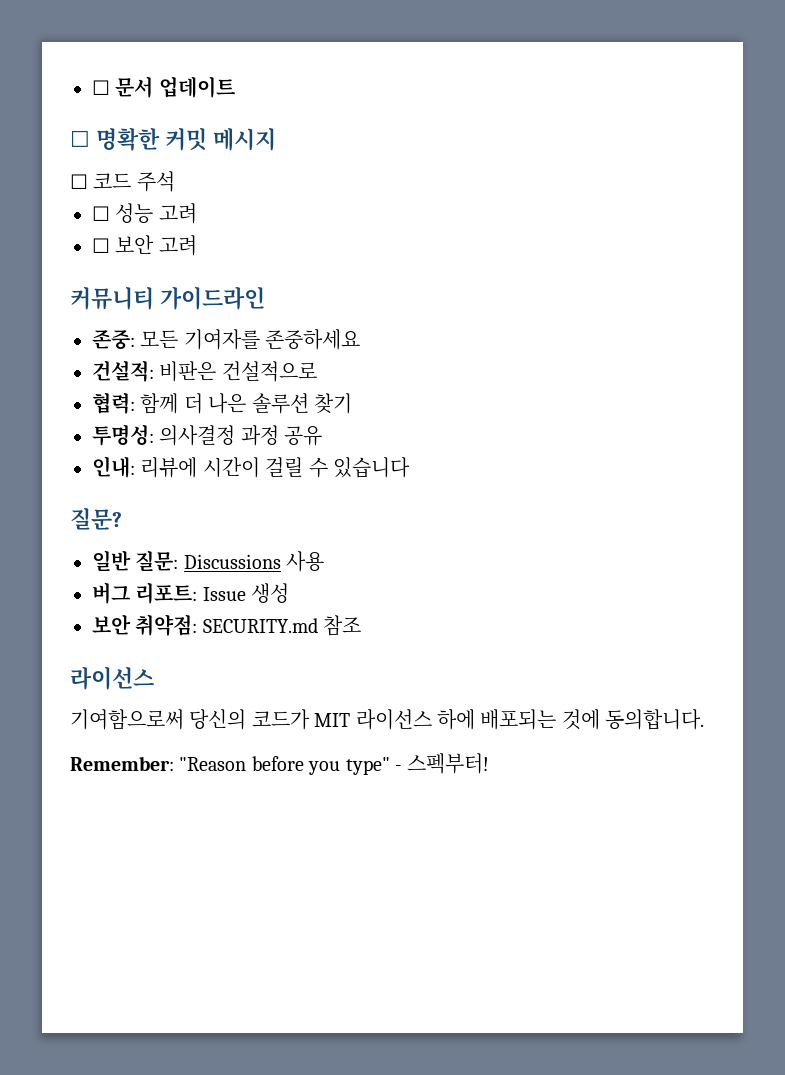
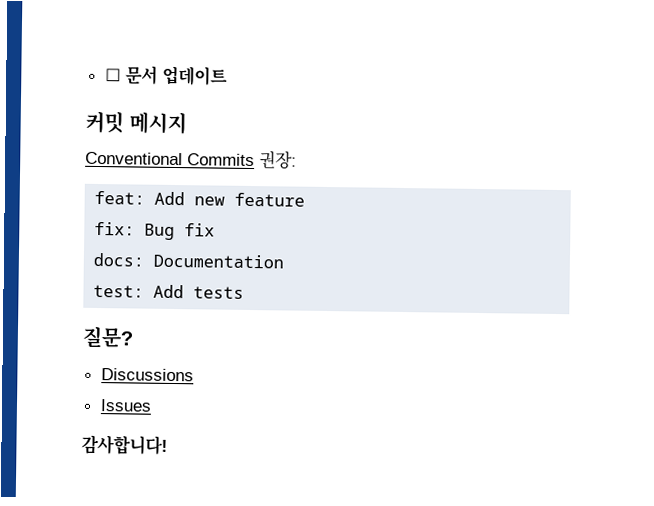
[70,128,160,151] ☐ 명확한 -> (228, 75) none
[70,171,175,192] [92,203,197,224] [92,235,197,256] [70,286,265,310] [92,329,361,350] [92,360,317,382] [92,392,352,414] [92,424,323,446] [92,456,410,478] ☐ 코드 주석 // ☐ 성능 고려 // ☐ 보안 고려 // 커뮤니티 가이드라인 // 존중: 모든 기여자를 존중하세요 // 건설적: 비판은 건설적으로 // 협력: 함께 더 나은 솔루션 찾기 // 투명성: 의사결정 과정 공유 // 인내: 리뷰에 시간이 걸릴 수 있습니다 -> [85,151,297,169] [94,190,306,207] [94,221,216,241] [93,252,285,269] [93,284,245,299] Conventional Commits 권장: // feat: Add new feature // fix: Bug fix // docs: Documentation // test: Add tests
[92,550,179,571] 일반 질문: -> (134, 337) none
[286,551,325,572] [92,582,290,604] [92,614,362,636] [70,666,154,690] [70,709,705,730] [70,753,490,775] 사용 // 버그 리포트: Issue 생성 // 보안 취약점: SECURITY.md 참조 // 라이선스 // 기여함으로써 당신의 코드가 MIT 라이선스 하에 배포되는 것에 동의합니다. // Remember: "Reason before you type" - 스펙부터! -> [99,399,152,412] [81,434,168,455] // Issues // 감사합니다!

